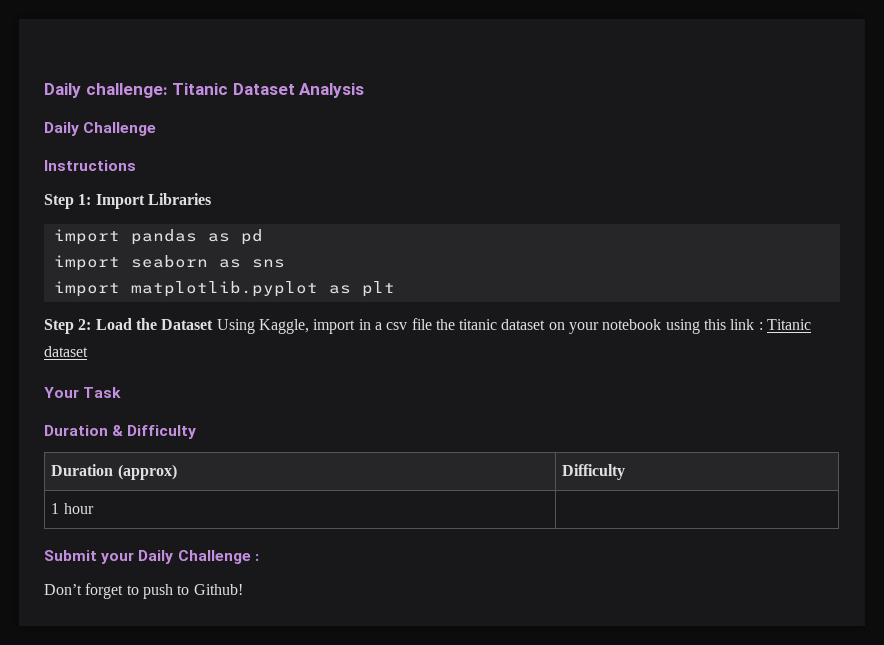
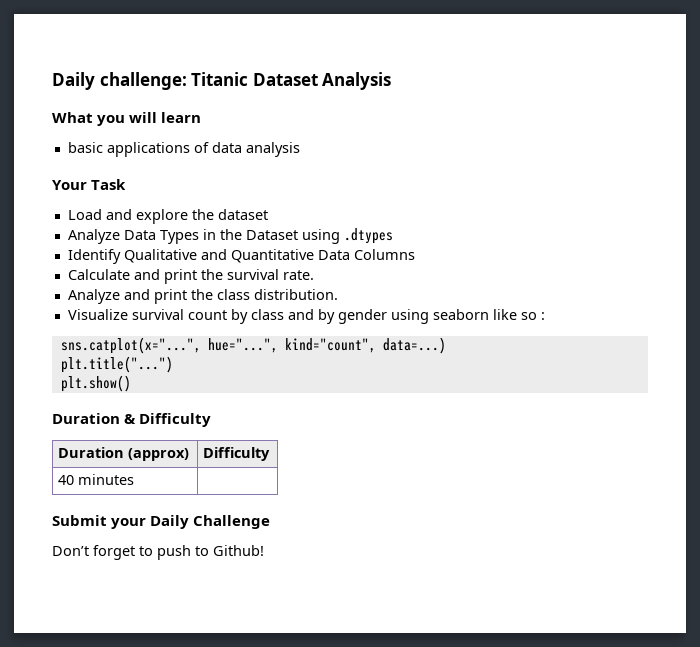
[44,122,157,136] [44,160,136,171] [44,193,211,209] [53,229,263,245] [53,255,285,271] [53,281,395,297] [44,318,812,334] [44,346,88,357] [44,387,122,398] Daily Challenge // Instructions // Step 1: Import Libraries // import pandas as pd // import seaborn as sns // import matplotlib.pyplot as plt // Step 2: Load the Dataset Using Kaggle, import in a csv file the titanic dataset on your notebook using this link : Titanic dataset // Your Task -> [52,112,202,126] [67,142,300,157] [52,179,127,190] [67,209,268,224] [67,228,393,244] [67,249,415,264] [67,269,314,284] [67,289,338,304] [67,309,545,324] [60,337,446,354] [60,356,173,373] [60,375,131,392] What you will learn // basic applications of data analysis // Your Task // Load and explore the dataset // Analyze Data Types in the Dataset using .dtypes // Identify Qualitative and Quantitative Data Columns // Calculate and print the survival rate. // Analyze and print the class distribution. // Visualize survival count by class and by gender using seaborn like so : // sns.catplot(x="...", hue="...", kind="count", data=...) // plt.title("...") // plt.show()
[51,503,94,514] 1 hour -> [58,474,135,485] 40 minutes
[254,554,259,561] : -> (271, 522) none

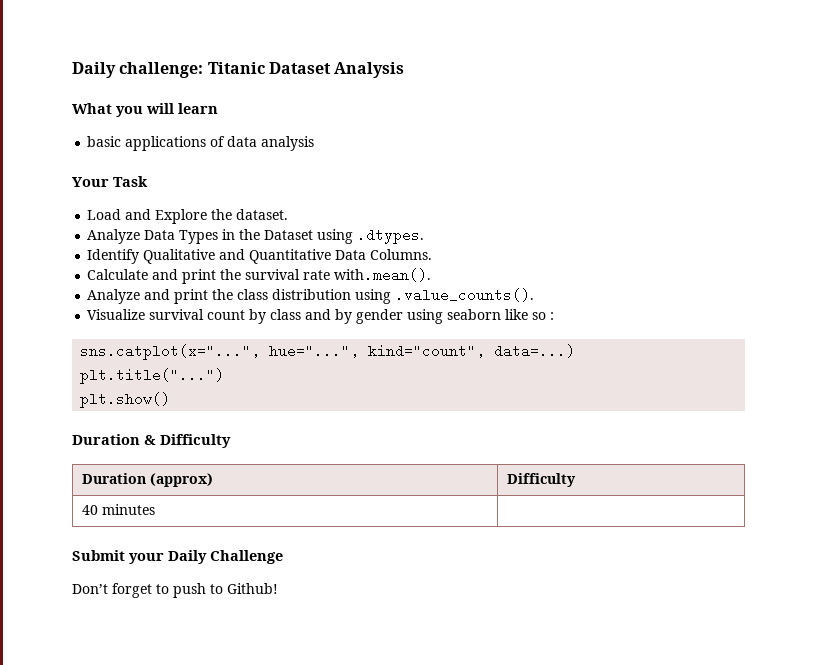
[135,209,268,224] explore the dataset -> [155,209,289,224] Explore the dataset.
[343,228,393,244] .dtypes -> [357,228,425,244] .dtypes.
[353,249,415,260] Columns -> [370,249,433,260] Columns.
[282,270,314,280] rate. -> [303,268,432,282] rate with.mean().
[253,289,338,300] distribution. -> [272,288,535,304] distribution using .value_counts().

